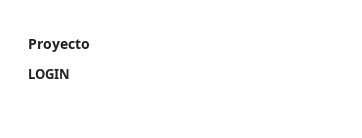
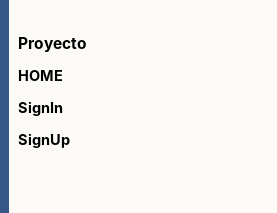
[28,69,70,79] LOGIN -> [18,70,63,81] [18,101,63,116] [18,133,70,148] HOME // SignIn // SignUp

